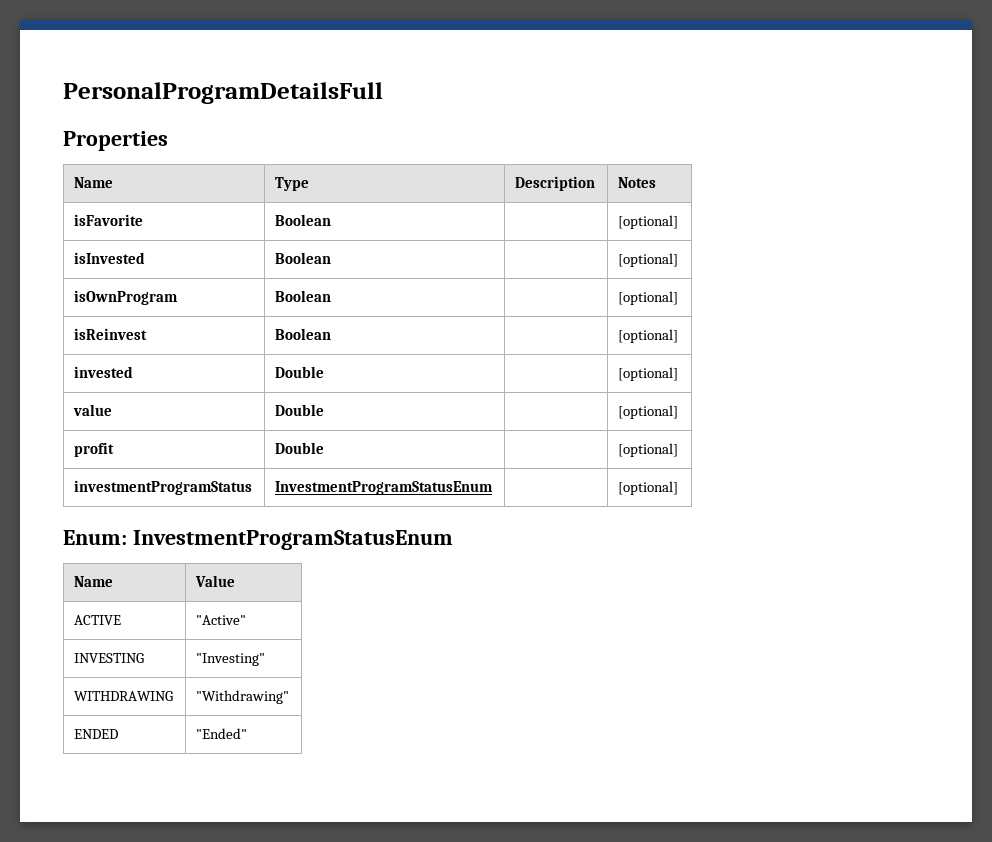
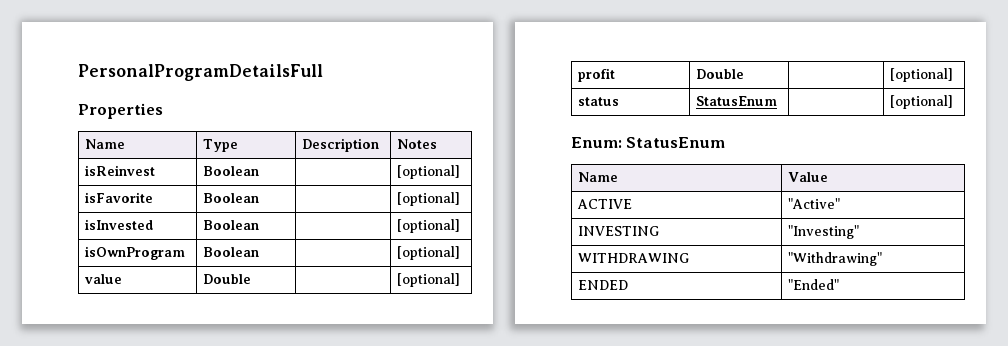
(657, 182) none -> [85,165,156,176] [203,166,260,176] [397,165,461,179] // isReinvest | Boolean | | [optional]
[74,328,148,340] [275,328,332,340] [618,329,679,343] [74,366,134,378] [275,366,325,378] [618,367,679,381] // isReinvest | Boolean | | [optional] // invested | Double | | [optional] -> (461, 253) none
[74,480,253,495] [275,481,494,495] investmentProgramStatus | InvestmentProgramStatusEnum -> [578,97,620,106] [696,96,778,106] status | StatusEnum
[132,530,453,550] InvestmentProgramStatusEnum -> [626,137,726,148] StatusEnum

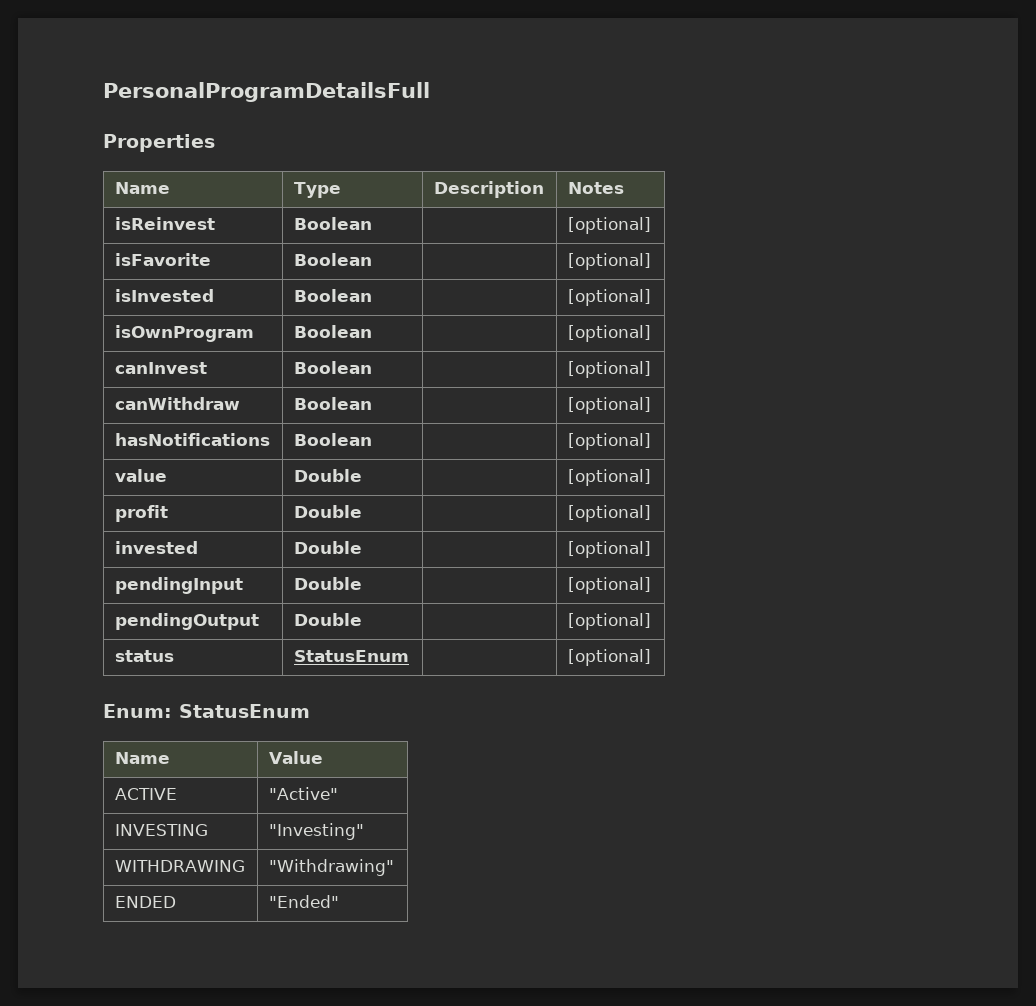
(461, 253) none -> [114,362,207,374] [293,361,372,374] [567,361,651,378] [114,397,240,410] [293,397,372,410] [567,397,651,414] [114,433,270,446] [293,433,372,446] [567,433,651,450] // canInvest | Boolean | | [optional] // canWithdraw | Boolean | | [optional] // hasNotifications | Boolean | | [optional]
(954, 75) none -> [114,541,198,554] [293,541,362,554] [567,541,651,558] [114,577,243,594] [293,577,362,590] [567,577,651,594] [114,613,259,630] [293,613,362,626] [567,613,651,630] // invested | Double | | [optional] // pendingInput | Double | | [optional] // pendingOutput | Double | | [optional]

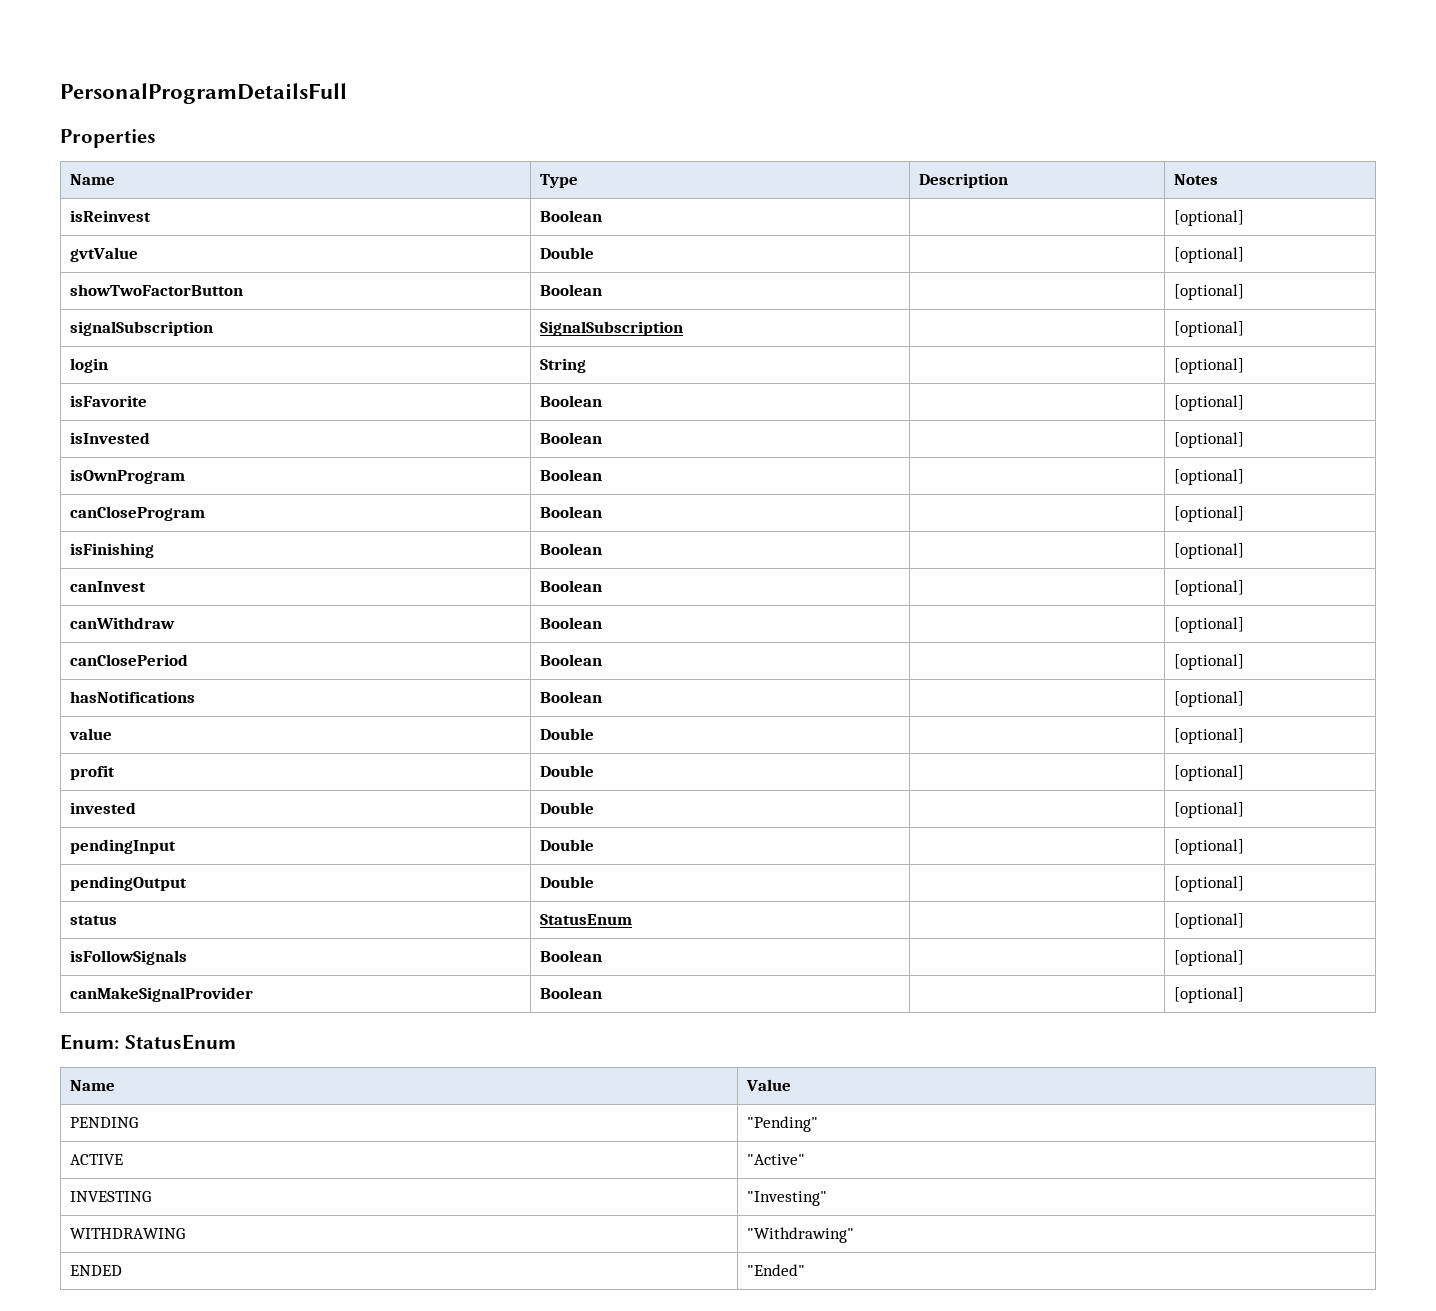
(651, 225) none -> [70,247,139,262] [540,247,595,259] [1174,247,1245,263] [70,284,244,296] [540,284,603,296] [1174,284,1245,300] [70,321,214,336] [540,321,684,336] [1174,321,1245,337] [70,358,109,373] [540,358,587,373] [1174,358,1245,374] // gvtValue | Double | | [optional] // showTwoFactorButton | Boolean | | [optional] // signalSubscription | SignalSubscription | | [optional] // login | String | | [optional]
(651, 333) none -> [70,506,206,521] [540,506,603,518] [1174,506,1245,522] [70,543,155,558] [540,543,603,555] [1174,543,1245,559] // canCloseProgram | Boolean | | [optional] // isFinishing | Boolean | | [optional]
(651, 405) none -> [70,654,189,666] [540,654,603,666] [1174,654,1245,670] // canClosePeriod | Boolean | | [optional]
(651, 657) none -> [70,950,188,965] [540,950,603,962] [1174,950,1245,966] [70,987,254,1002] [540,987,603,999] [1174,987,1245,1003] // isFollowSignals | Boolean | | [optional] // canMakeSignalProvider | Boolean | | [optional]
(323, 757) none -> [70,1117,139,1128] [747,1116,819,1132] // PENDING | "Pending"

